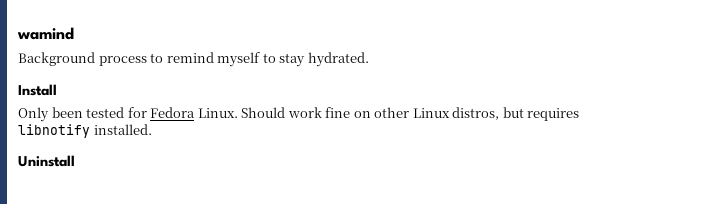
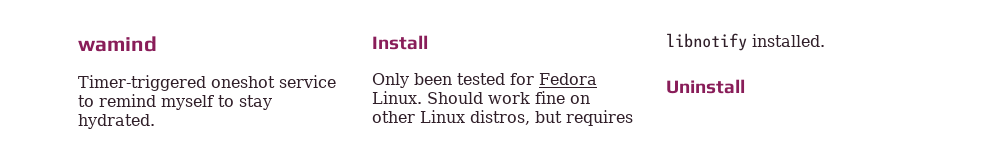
[18,52,147,66] Background process -> [78,75,336,91] Timer-triggered oneshot service

